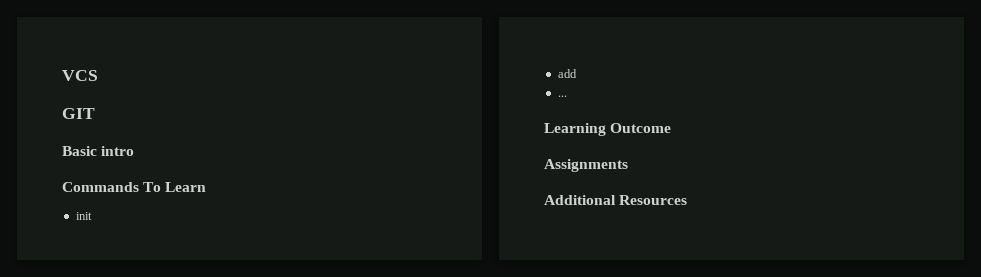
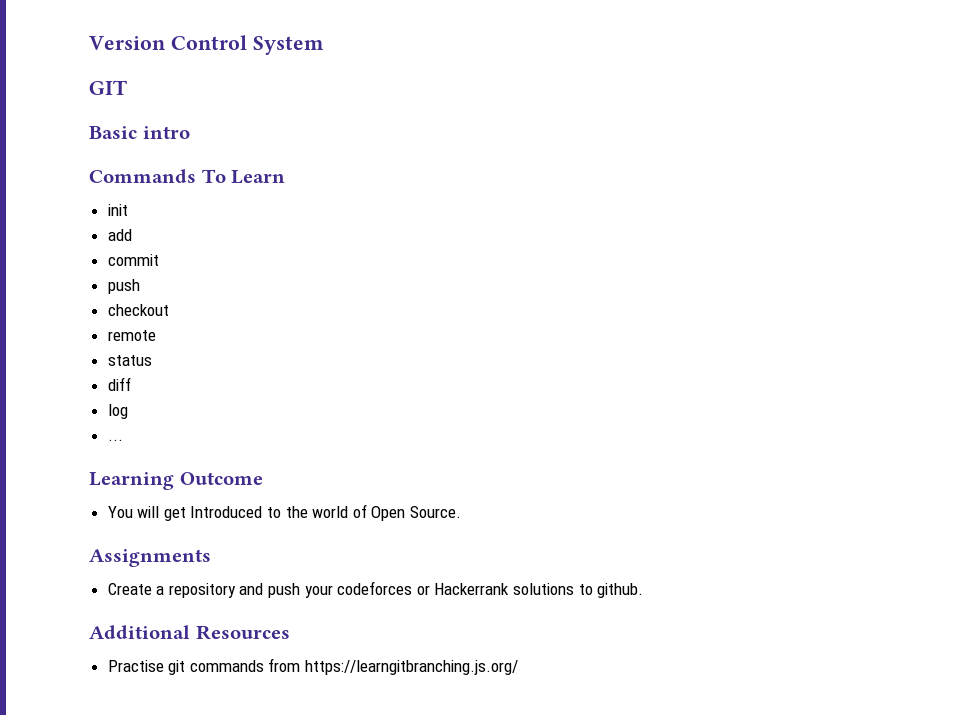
[62,70,98,81] VCS -> [89,35,324,55] Version Control System
[557,95,567,97] [544,123,672,136] [544,159,628,172] [544,195,688,205] ... // Learning Outcome // Assignments // Additional Resources -> [107,254,159,266] [107,279,140,294] [107,304,169,316] [107,330,156,341] [107,355,152,366] [107,377,131,391] [107,404,128,419] [107,439,123,441] [89,472,263,490] [107,504,462,521] [89,549,211,567] [107,581,644,598] [89,625,290,640] [107,658,519,675] commit // push // checkout // remote // status // diff // log // ... // Learning Outcome // You will get Introduced to the world of Open Source. // Assignments // Create a repository and push your codeforces or Hackerrank solutions to github. // Additional Resources // Practise git commands from https://learngitbranching.js.org/

